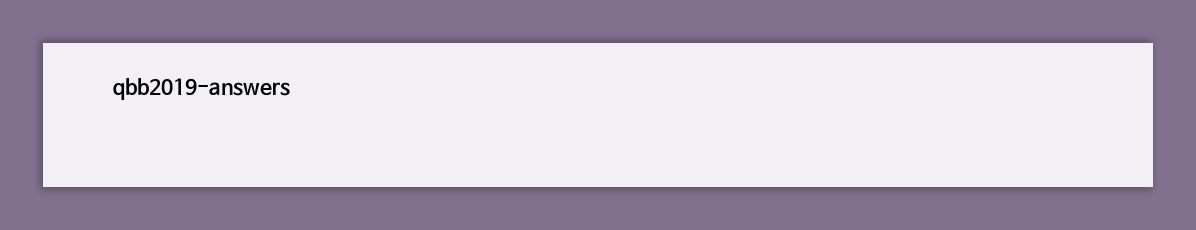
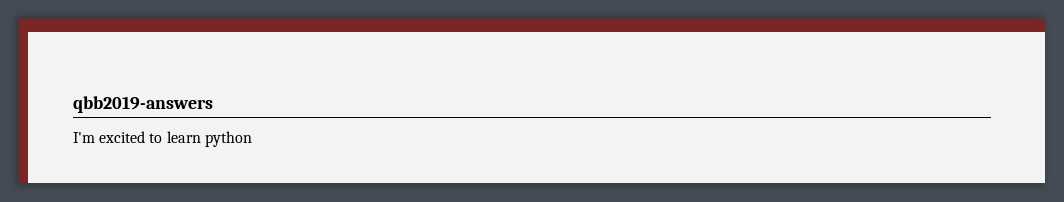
(290, 89) none -> [73,131,252,147] // I'm excited to learn python

